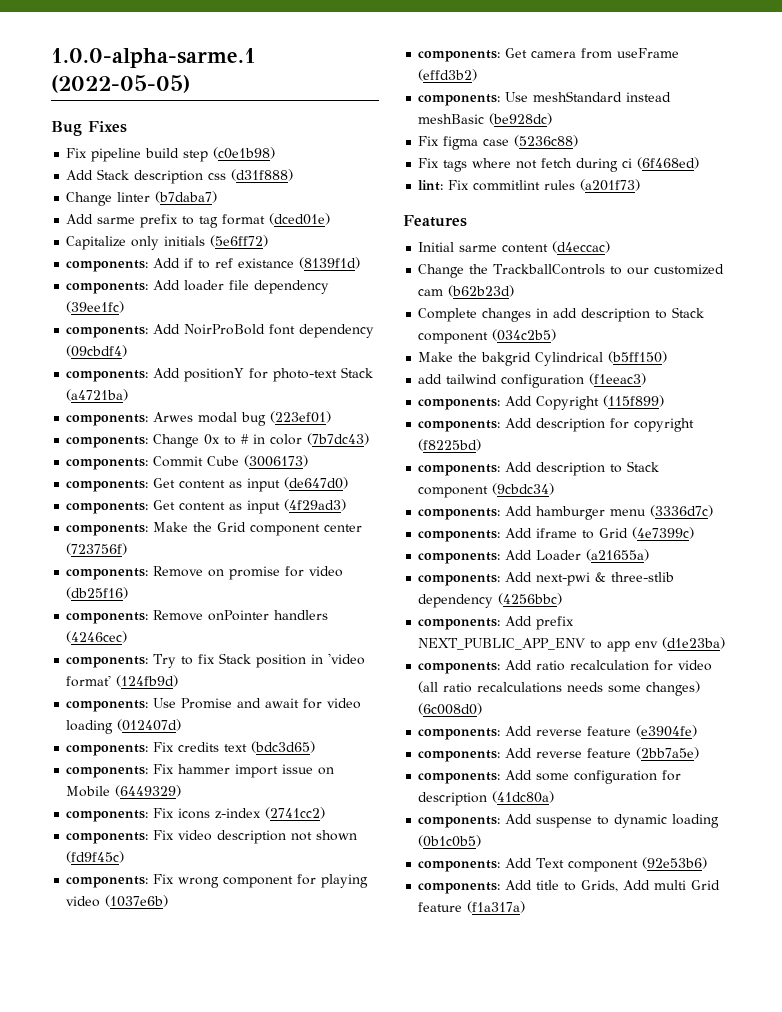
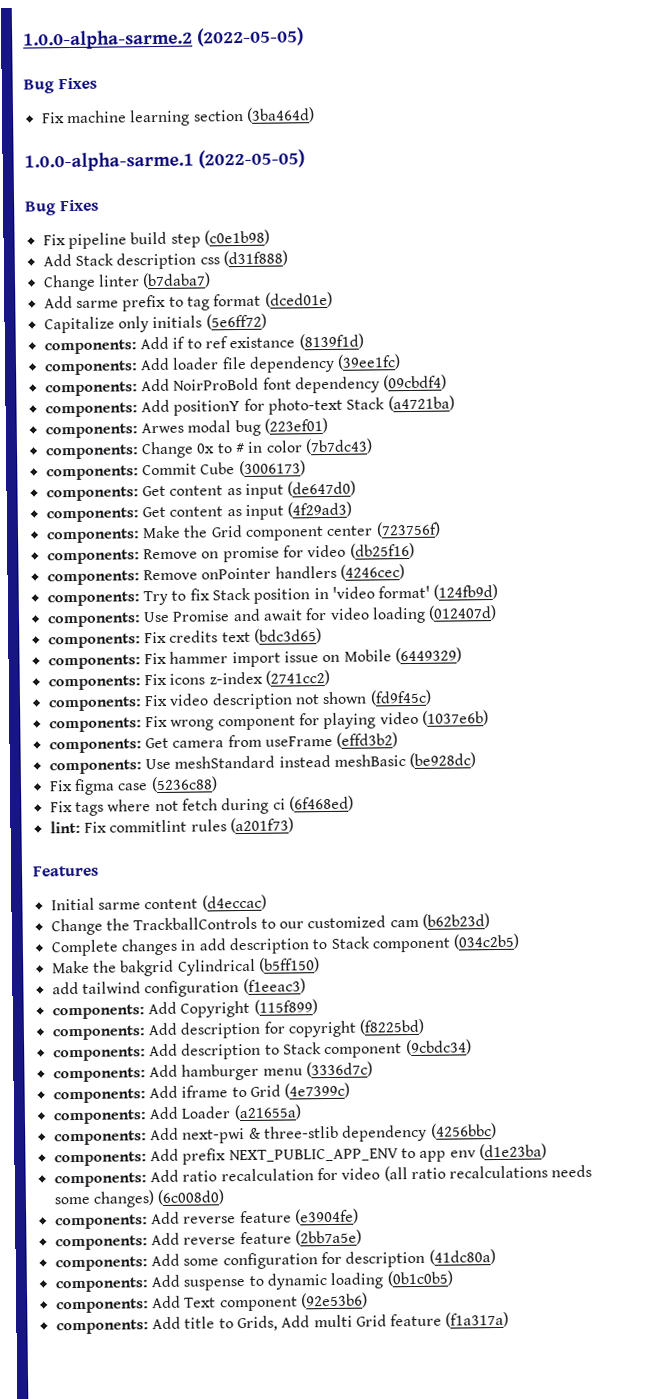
(51, 58) none -> [23,27,304,50] [23,77,97,94] [41,107,315,127] 1.0.0-alpha-sarme.2 (2022-05-05) // Bug Fixes // Fix machine learning section (3ba464d) //

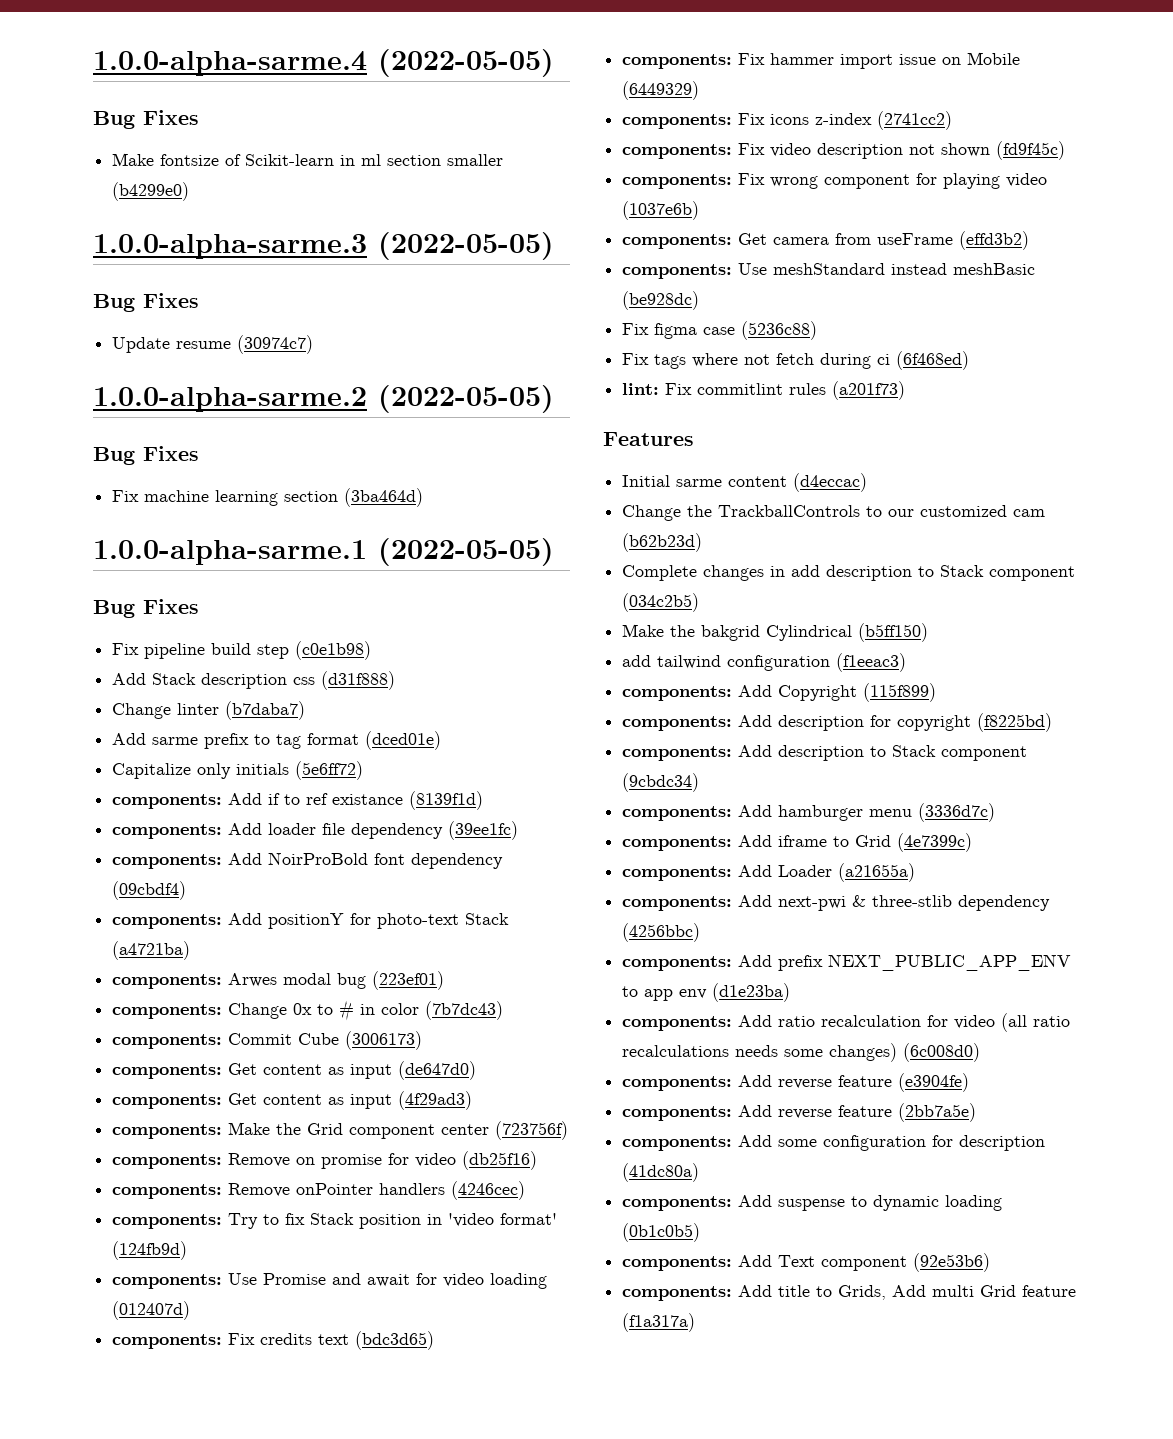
(23, 39) none -> [93,49,554,77] [93,110,199,129] [112,153,504,166] [112,182,190,201] [93,232,554,260] [93,293,199,312] [112,335,314,354] 1.0.0-alpha-sarme.4 (2022-05-05) // Bug Fixes // Make fontsize of Scikit-learn in ml section smaller (b4299e0) // 1.0.0-alpha-sarme.3 (2022-05-05) // Bug Fixes // Update resume (30974c7) //

